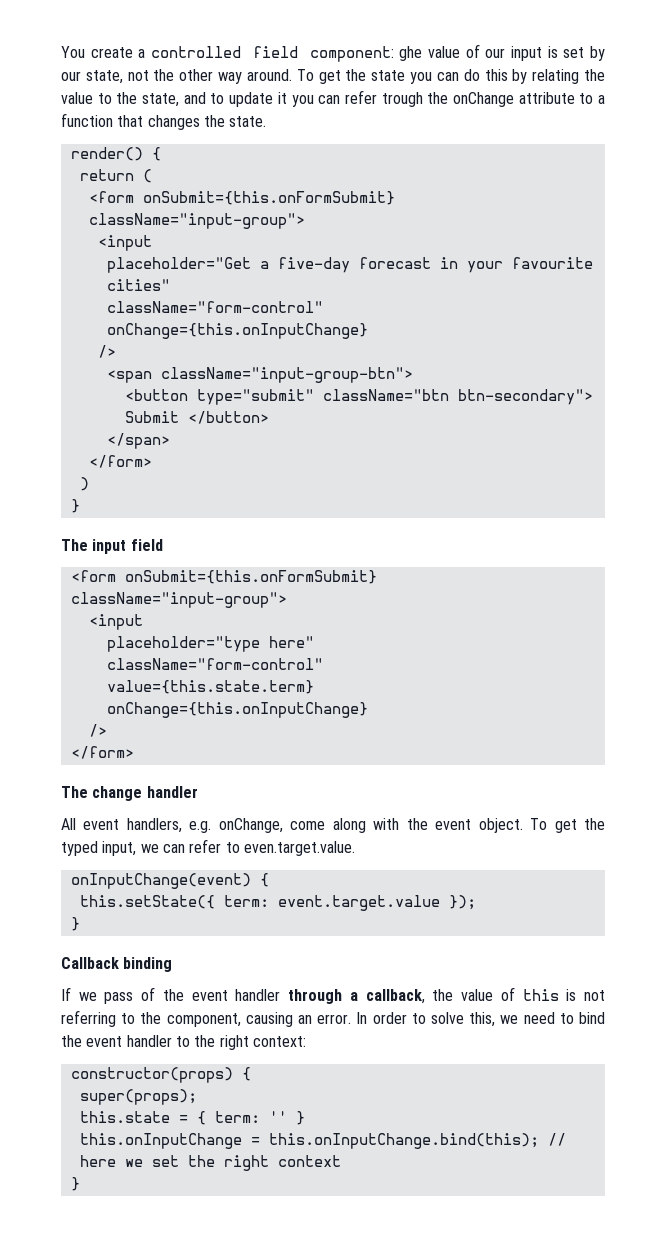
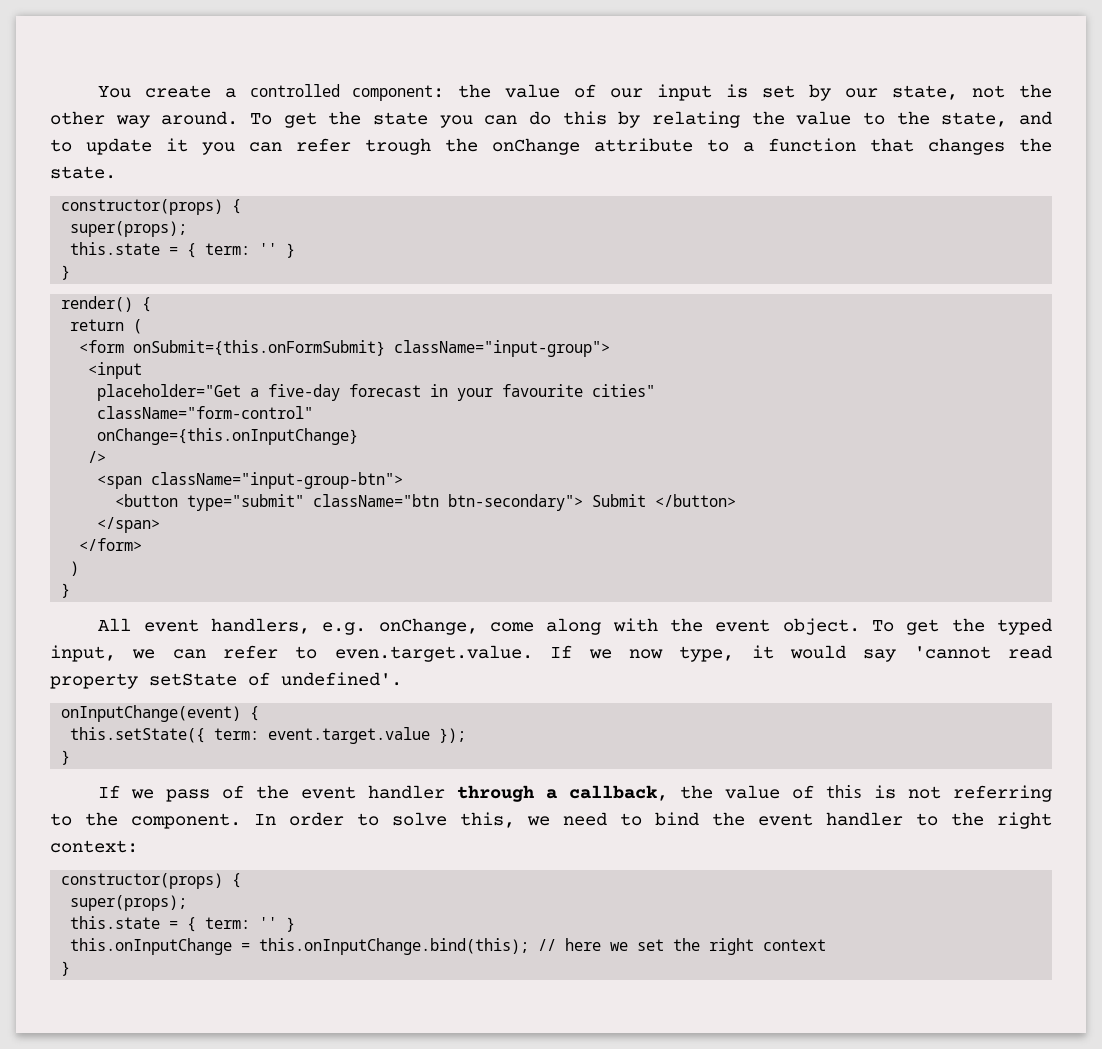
[252,46,423,62] field component: ghe -> [351,84,491,101] component: the
(267, 121) none -> [61,199,242,215] [70,221,188,237] [70,242,296,258] [61,265,71,280] // constructor(props) { // super(props); // this.state = { term: '' } // }
[61,539,163,554] [70,570,377,584] [70,592,287,608] [88,614,143,630] [106,636,314,652] [106,658,323,670] [106,680,314,694] [106,702,368,718] [88,724,107,737] [70,746,134,759] [61,786,198,801] // The input field // <form onSubmit={this.onFormSubmit} className="input-group"> // <input // placeholder="type here" // className="form-control" // value={this.state.term} // onChange={this.onInputChange} // /> // </form> // The change handler -> (71, 590) none
(355, 848) none -> [550,645,1053,662] [50,672,402,689] If we now type, it would say 'cannot read property setState of undefined'.
[61,957,173,972] // Callback binding -> (71, 757) none
[166,1012,352,1027] component, causing an error. -> [131,813,241,829] component.

